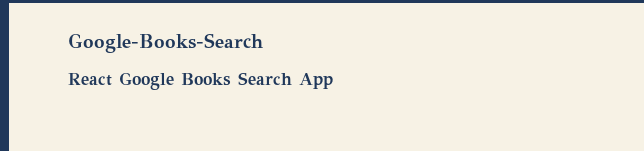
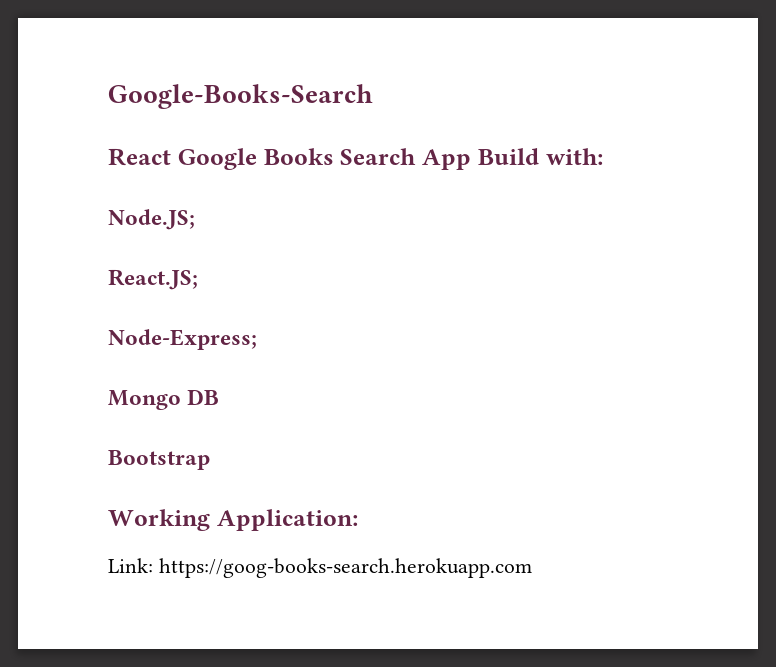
(333, 81) none -> [477,148,603,165] [108,209,195,230] [108,269,198,290] [108,329,257,350] [108,389,220,410] [108,450,210,470] [108,509,358,531] [108,558,532,578] Build with: // Node.JS; // React.JS; // Node-Express; // Mongo DB // Bootstrap // Working Application: // Link: https://goog-books-search.herokuapp.com

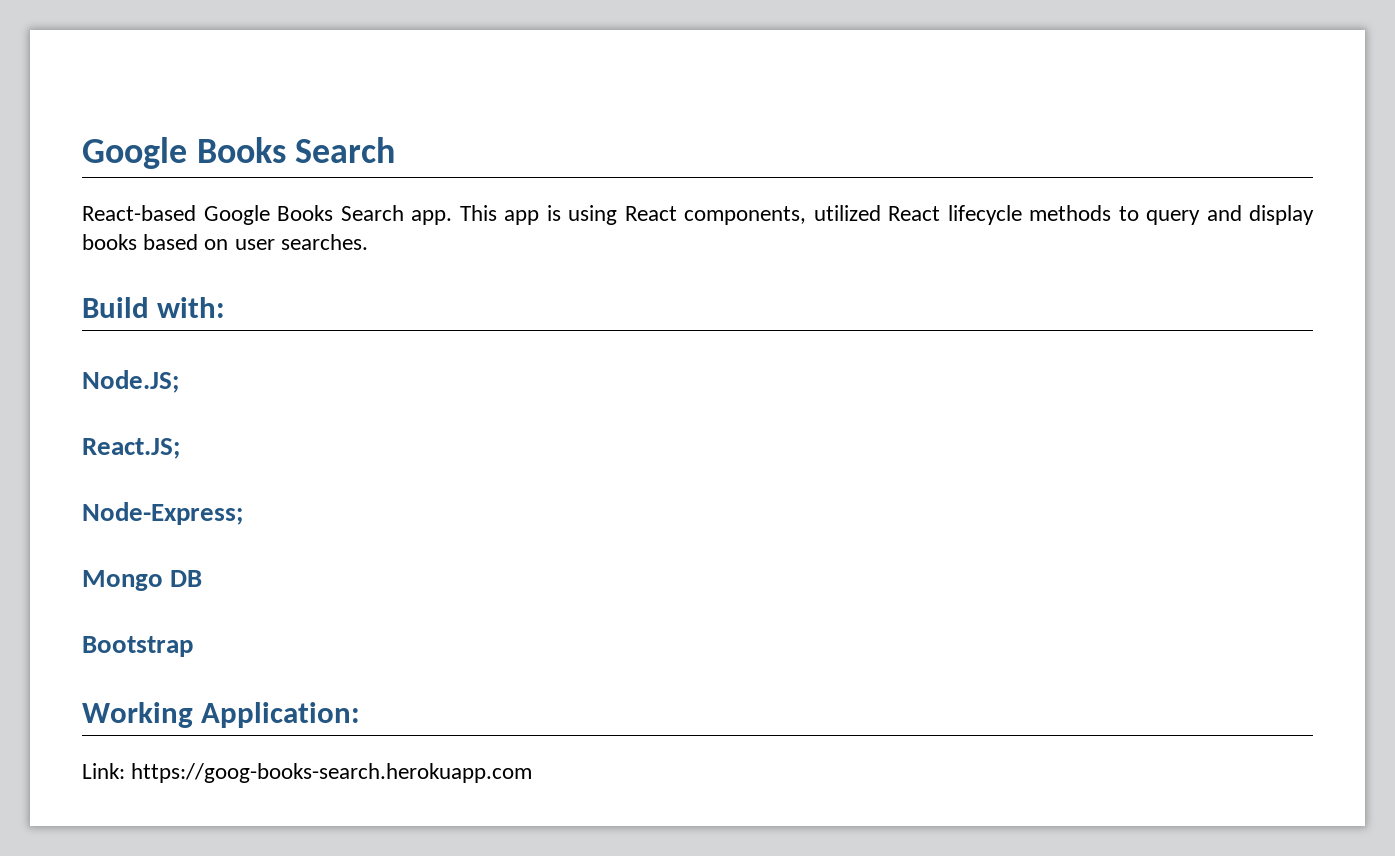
[108,84,373,109] [108,148,471,170] Google-Books-Search // React Google Books Search App -> [82,137,396,169] [82,205,1314,225] [82,234,368,250] Google Books Search // React-based Google Books Search app. This app is using React components, utilized React lifecycle methods to query and display books based on user searches. //

